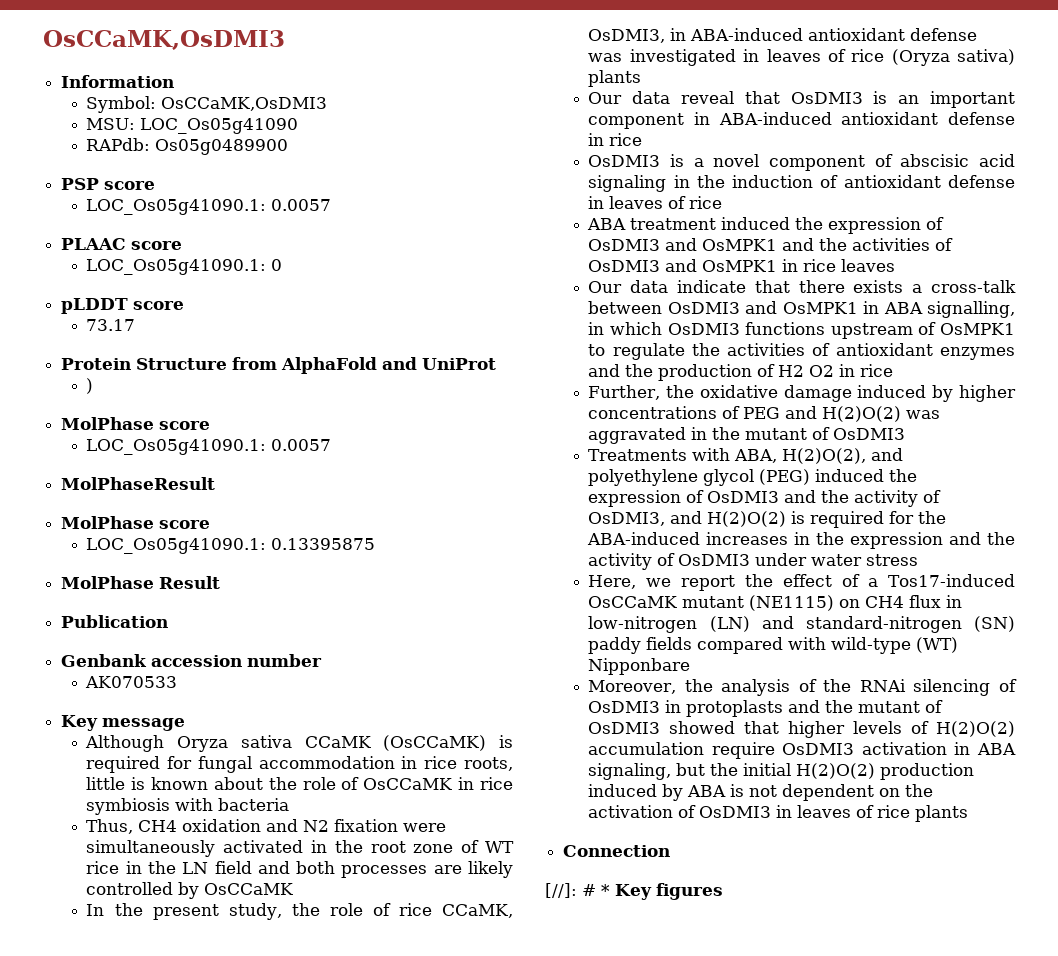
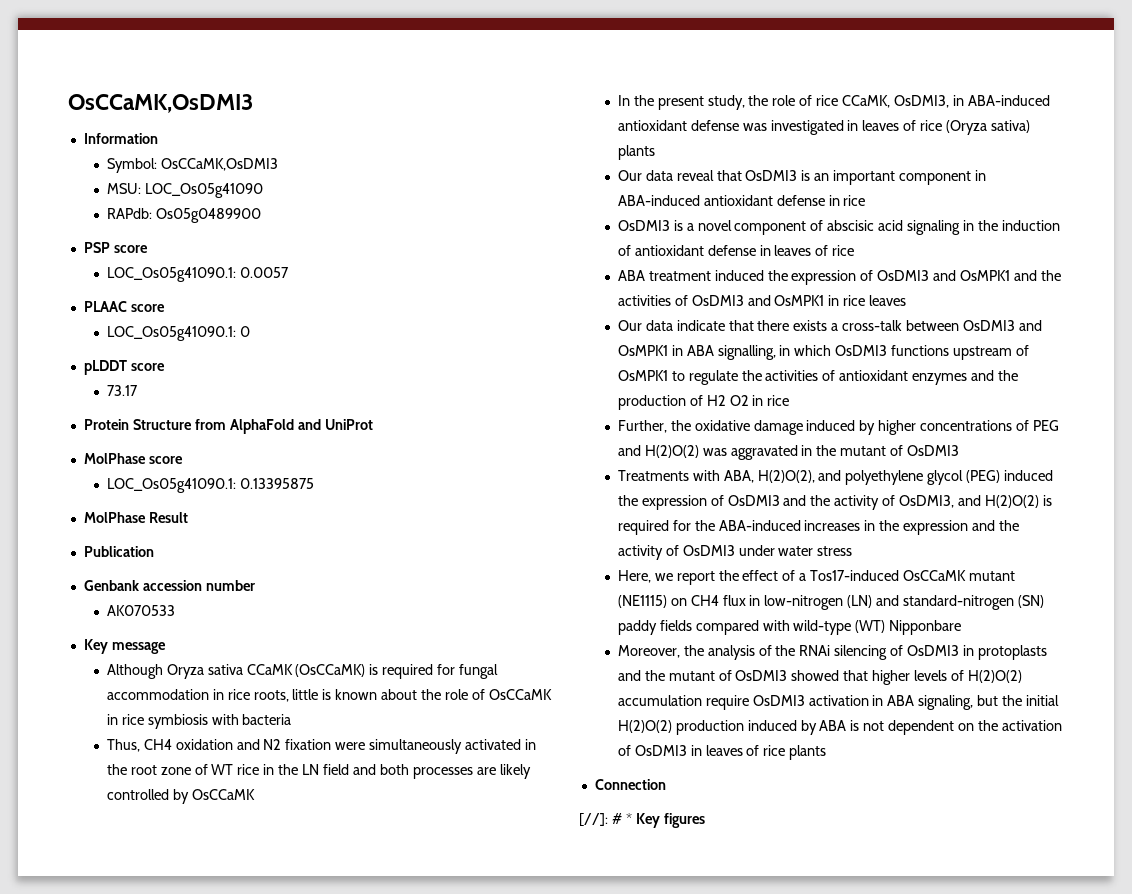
[86,378,94,394] [61,417,211,430] [86,439,332,455] [61,477,216,490] // ) // MolPhase score // LOC_Os05g41090.1: 0.0057 // MolPhaseResult -> (373, 424) none

